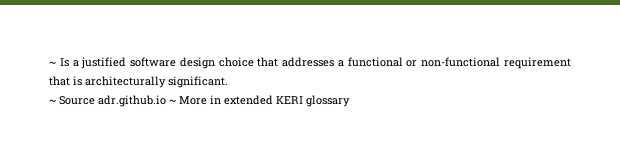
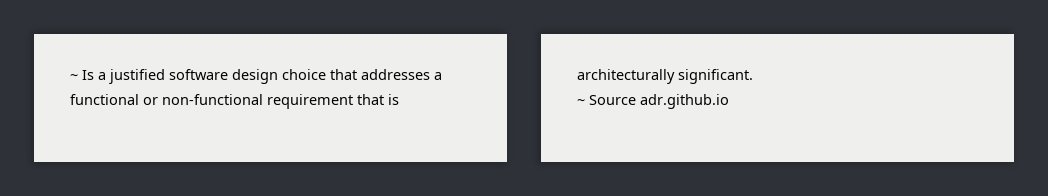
[169,95,350,107] ~ More in extended KERI glossary -> (729, 101) none

